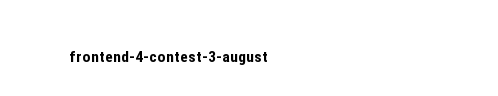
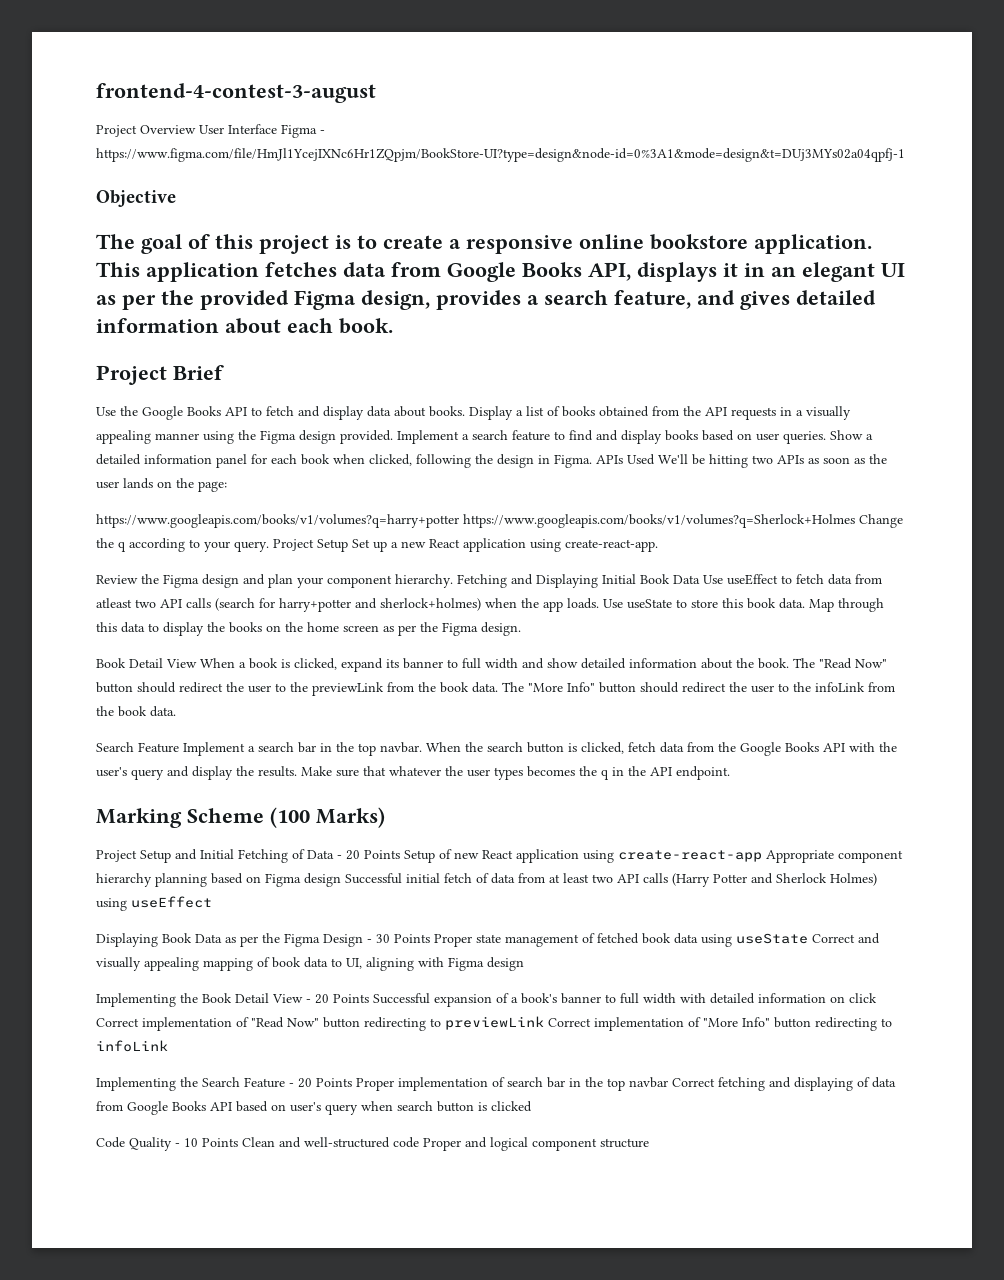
(268, 58) none -> [96,124,325,138] [96,148,905,162] [96,190,176,207] [96,234,872,254] [96,262,905,282] [96,290,876,310] [96,318,393,334] [96,365,224,385] [96,406,851,420] [96,430,873,444] [96,454,887,468] [96,478,227,492] [96,514,903,528] [96,538,658,552] [96,574,882,588] [96,598,884,612] [96,622,521,636] [96,658,887,672] [96,682,895,696] [96,706,176,717] [96,742,897,756] [96,766,730,780] [96,807,385,828] [96,849,903,863] [96,873,877,887] [96,896,212,911] [96,933,880,947] [96,957,524,971] [96,993,877,1007] [96,1016,892,1031] [96,1040,168,1052] [96,1077,896,1091] [96,1101,532,1115] [96,1137,649,1151] // Project Overview User Interface Figma - https://www.figma.com/file/HmJl1YcejIXNc6Hr1ZQpjm/BookStore-UI?type=design&node-id=0%3A1&mode=design&t=DUj3MYs02a04qpfj-1 // Objective // The goal of this project is to create a responsive online bookstore application. This application fetches data from Google Books API, displays it in an elegant UI as per the provided Figma design, provides a search feature, and gives detailed information about each book. // Project Brief // Use the Google Books API to fetch and display data about books. Display a list of books obtained from the API requests in a visually appealing manner using the Figma design provided. Implement a search feature to find and display books based on user queries. Show a detailed information panel for each book when clicked, following the design in Figma. APIs Used We'll be hitting two APIs as soon as the user lands on the page: // https://www.googleapis.com/books/v1/volumes?q=harry+potter https://www.googleapis.com/books/v1/volumes?q=Sherlock+Holmes Change the q according to your query. Project Setup Set up a new React application using create-react-app. // Review the Figma design and plan your component hierarchy. Fetching and Displaying Initial Book Data Use useEffect to fetch data from atleast two API calls (search for harry+potter and sherlock+holmes) when the app loads. Use useState to store this book data. Map through this data to display the books on the home screen as per the Figma design. // Book Detail View When a book is clicked, expand its banner to full width and show detailed information about the book. The "Read Now" button should redirect the user to the previewLink from the book data. The "More Info" button should redirect the user to the infoLink from the book data. // Search Feature Implement a search bar in the top navbar. When the search button is clicked, fetch data from the Google Books API with the user's query and display the results. Make sure that whatever the user types becomes the q in the API endpoint. // Marking Scheme (100 Marks) // Project Setup and Initial Fetching of Data - 20 Points Setup of new React application using create-react-app Appropriate component hierarchy planning based on Figma design Successful initial fetch of data from at least two API calls (Harry Potter and Sherlock Holmes) using useEffect // Displaying Book Data as per the Figma Design - 30 Points Proper state management of fetched book data using useState Correct and visually appealing mapping of book data to UI, aligning with Figma design // Implementing the Book Detail View - 20 Points Successful expansion of a book's banner to full width with detailed information on click Correct implementation of "Read Now" button redirecting to previewLink Correct implementation of "More Info" button redirecting to infoLink // Implementing the Search Feature - 20 Points Proper implementation of search bar in the top navbar Correct fetching and displaying of data from Google Books API based on user's query when search button is clicked // Code Quality - 10 Points Clean and well-structured code Proper and logical component structure

